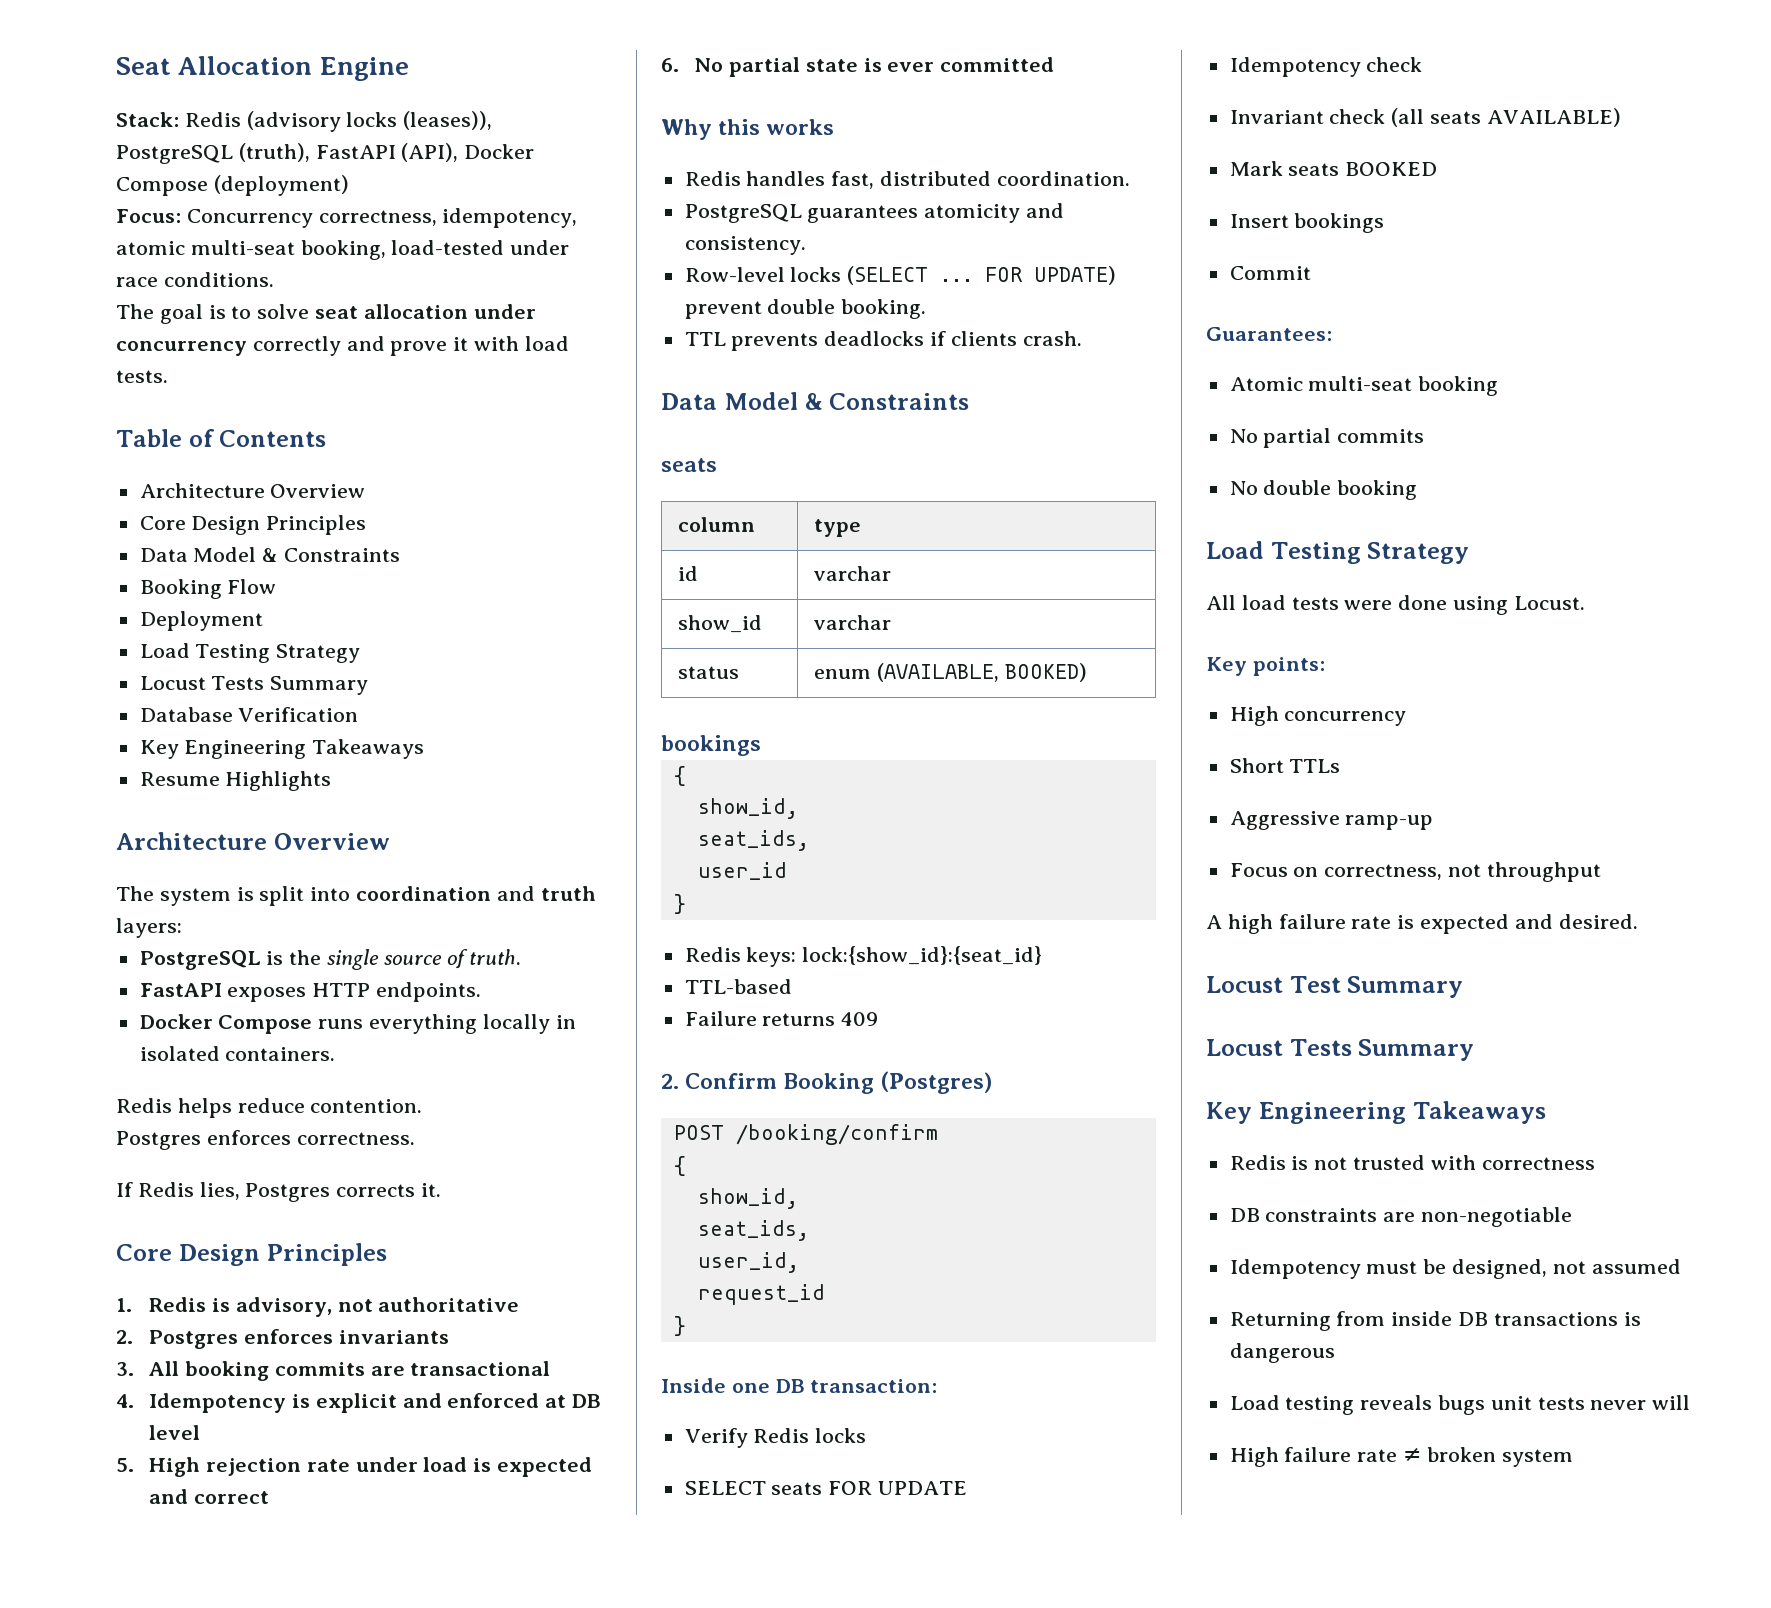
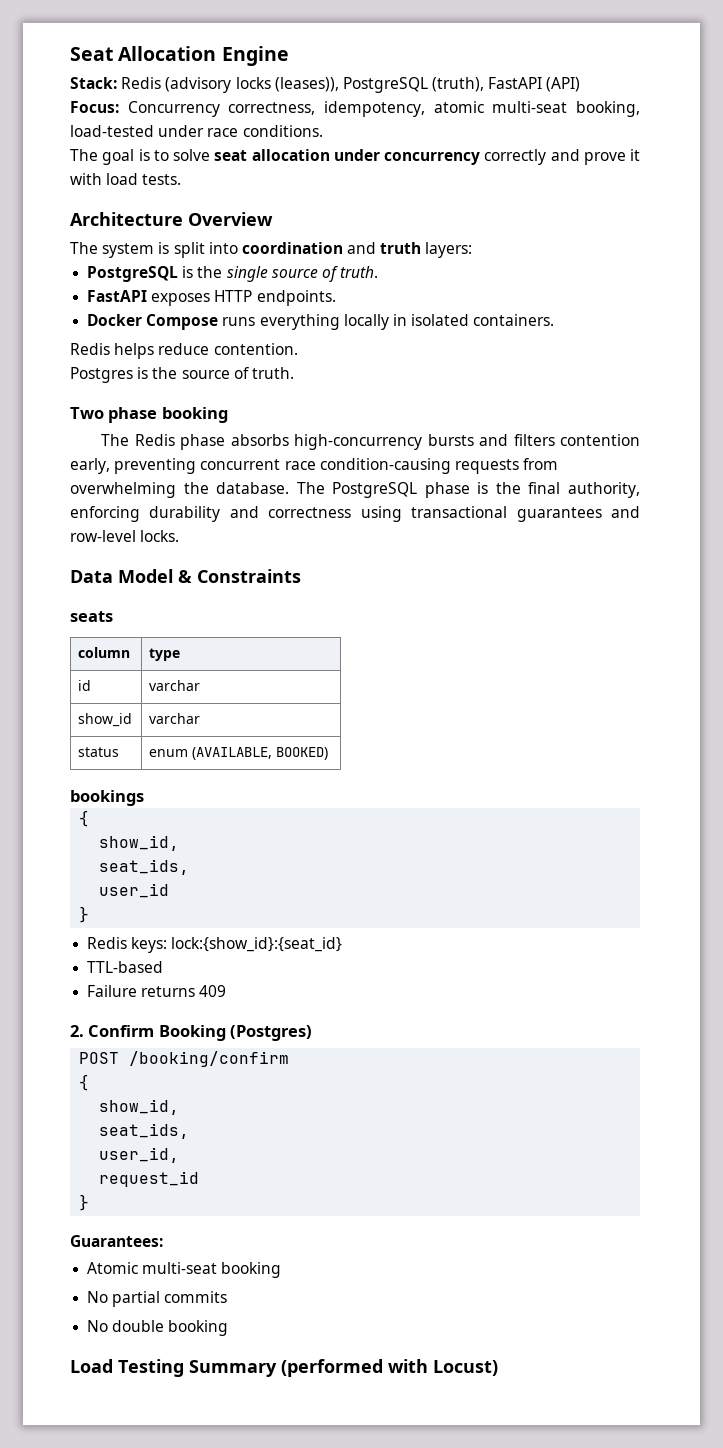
[401,143,535,162] [116,175,349,196] (API), Docker Compose (deployment) -> [546,77,581,92] (API)
[116,429,327,447] [139,483,366,498] [139,515,367,535] [139,547,401,562] [139,579,277,599] [139,611,263,631] [139,643,361,663] [139,676,369,695] [139,707,359,722] [139,739,425,759] [139,771,332,791] // Table of Contents // Architecture Overview // Core Design Principles // Data Model & Constraints // Booking Flow // Deployment // Load Testing Strategy // Locust Tests Summary // Database Verification // Key Engineering Takeaways // Resume Highlights -> (182, 179) none
[206,1130,415,1145] [116,1182,442,1202] [116,1243,387,1266] [116,1297,520,1317] [116,1329,449,1349] [116,1361,551,1381] [116,1393,602,1413] [149,1425,201,1440] [116,1457,593,1477] [149,1489,269,1504] [661,57,1055,77] [661,119,835,140] [684,171,1130,189] [684,203,1065,223] [684,236,806,255] [684,266,1117,285] [684,299,927,319] [684,331,1082,351] enforces correctness. // If Redis lies, Postgres corrects it. // Core Design Principles // 1. Redis is advisory, not authoritative // 2. Postgres enforces invariants // 3. All booking commits are transactional // 4. Idempotency is explicit and enforced at DB level // 5. High rejection rate under load is expected and correct // 6. No partial state is ever committed // Why this works // Redis handles fast, distributed coordination. // PostgreSQL guarantees atomicity and consistency. // Row-level locks (SELECT ... FOR UPDATE) prevent double booking. // TTL prevents deadlocks if clients crash. -> [137,367,294,379] [70,407,228,423] [101,434,640,450] [70,458,559,474] [70,482,640,498] [70,506,640,522] [70,530,180,542] is the source of truth. // Two phase booking // The Redis phase absorbs high-concurrency bursts and filters contention early, preventing concurrent race condition-causing requests from overwhelming the database. The PostgreSQL phase is the final authority, enforcing durability and correctness using transactional guarantees and row-level locks.
[661,1378,938,1393] [684,1428,867,1448] [684,1481,968,1495] [1229,57,1423,77] [1229,108,1621,127] [1229,161,1438,176] [1229,213,1385,233] [1229,266,1311,280] // Inside one DB transaction: // Verify Redis locks // SELECT seats FOR UPDATE // Idempotency check // Invariant check (all seats AVAILABLE) // Mark seats BOOKED // Insert bookings // Commit -> (90, 1202) none
[1367,542,1470,564] [1206,595,1585,615] [1206,657,1325,676] [1229,706,1407,726] [1229,758,1341,773] [1229,811,1434,830] [1229,862,1601,882] [1206,914,1638,934] [1206,976,1464,998] [1206,1039,1475,1061] [1206,1101,1547,1124] [1229,1155,1595,1170] [1229,1207,1573,1227] [1229,1259,1681,1279] [1229,1311,1641,1331] [1229,1343,1335,1363] [1229,1395,1691,1415] [1229,1447,1573,1467] Strategy // All load tests were done using Locust. // Key points: // High concurrency // Short TTLs // Aggressive ramp-up // Focus on correctness, not throughput // A high failure rate is expected and desired. // Locust Test Summary // Locust Tests Summary // Key Engineering Takeaways // Redis is not trusted with correctness // DB constraints are non-negotiable // Idempotency must be designed, not assumed // Returning from inside DB transactions is dangerous // Load testing reveals bugs unit tests never will // High failure rate ≠ broken system -> [189,1359,498,1377] Summary (performed with Locust)

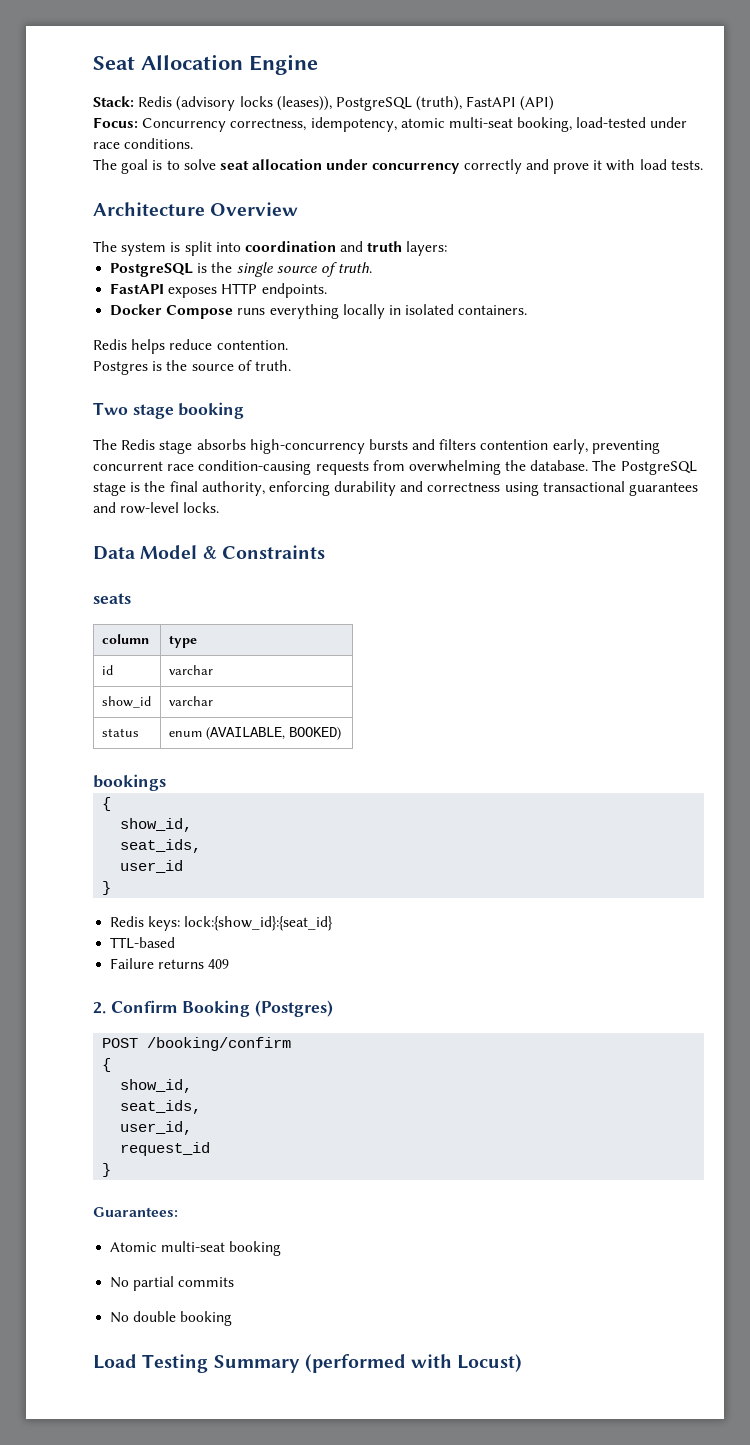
[108,407,158,423] phase -> [132,404,174,419] stage
[180,434,226,450] phase -> [159,440,193,454] stage
[424,482,470,498] phase -> [93,482,126,496] stage

